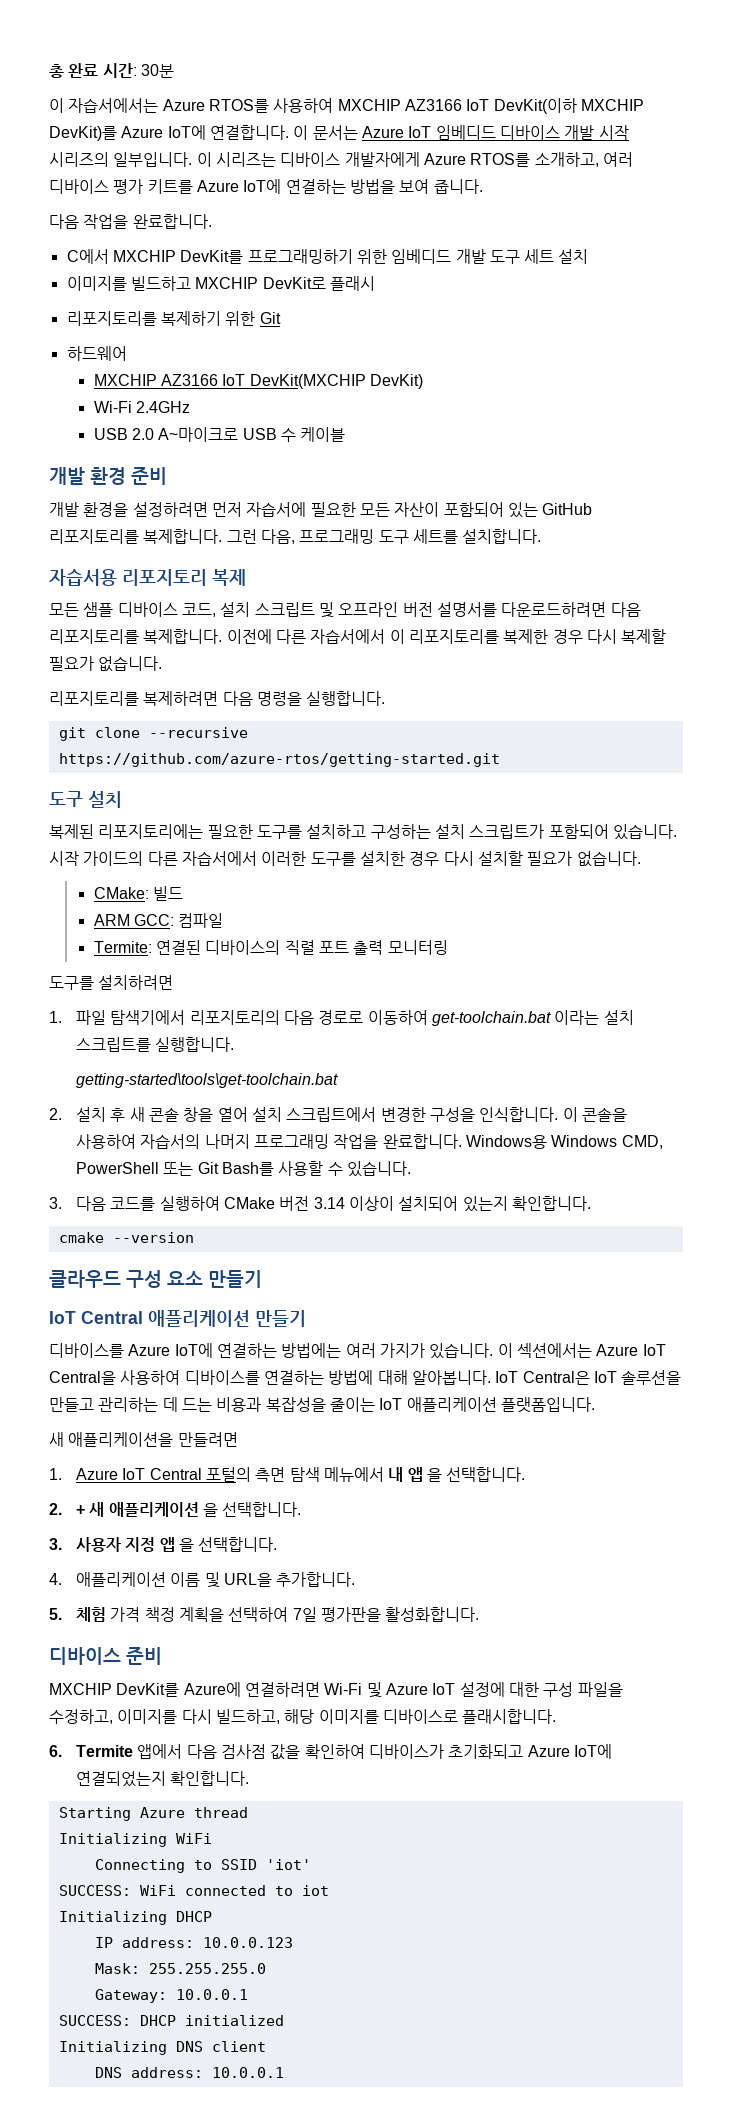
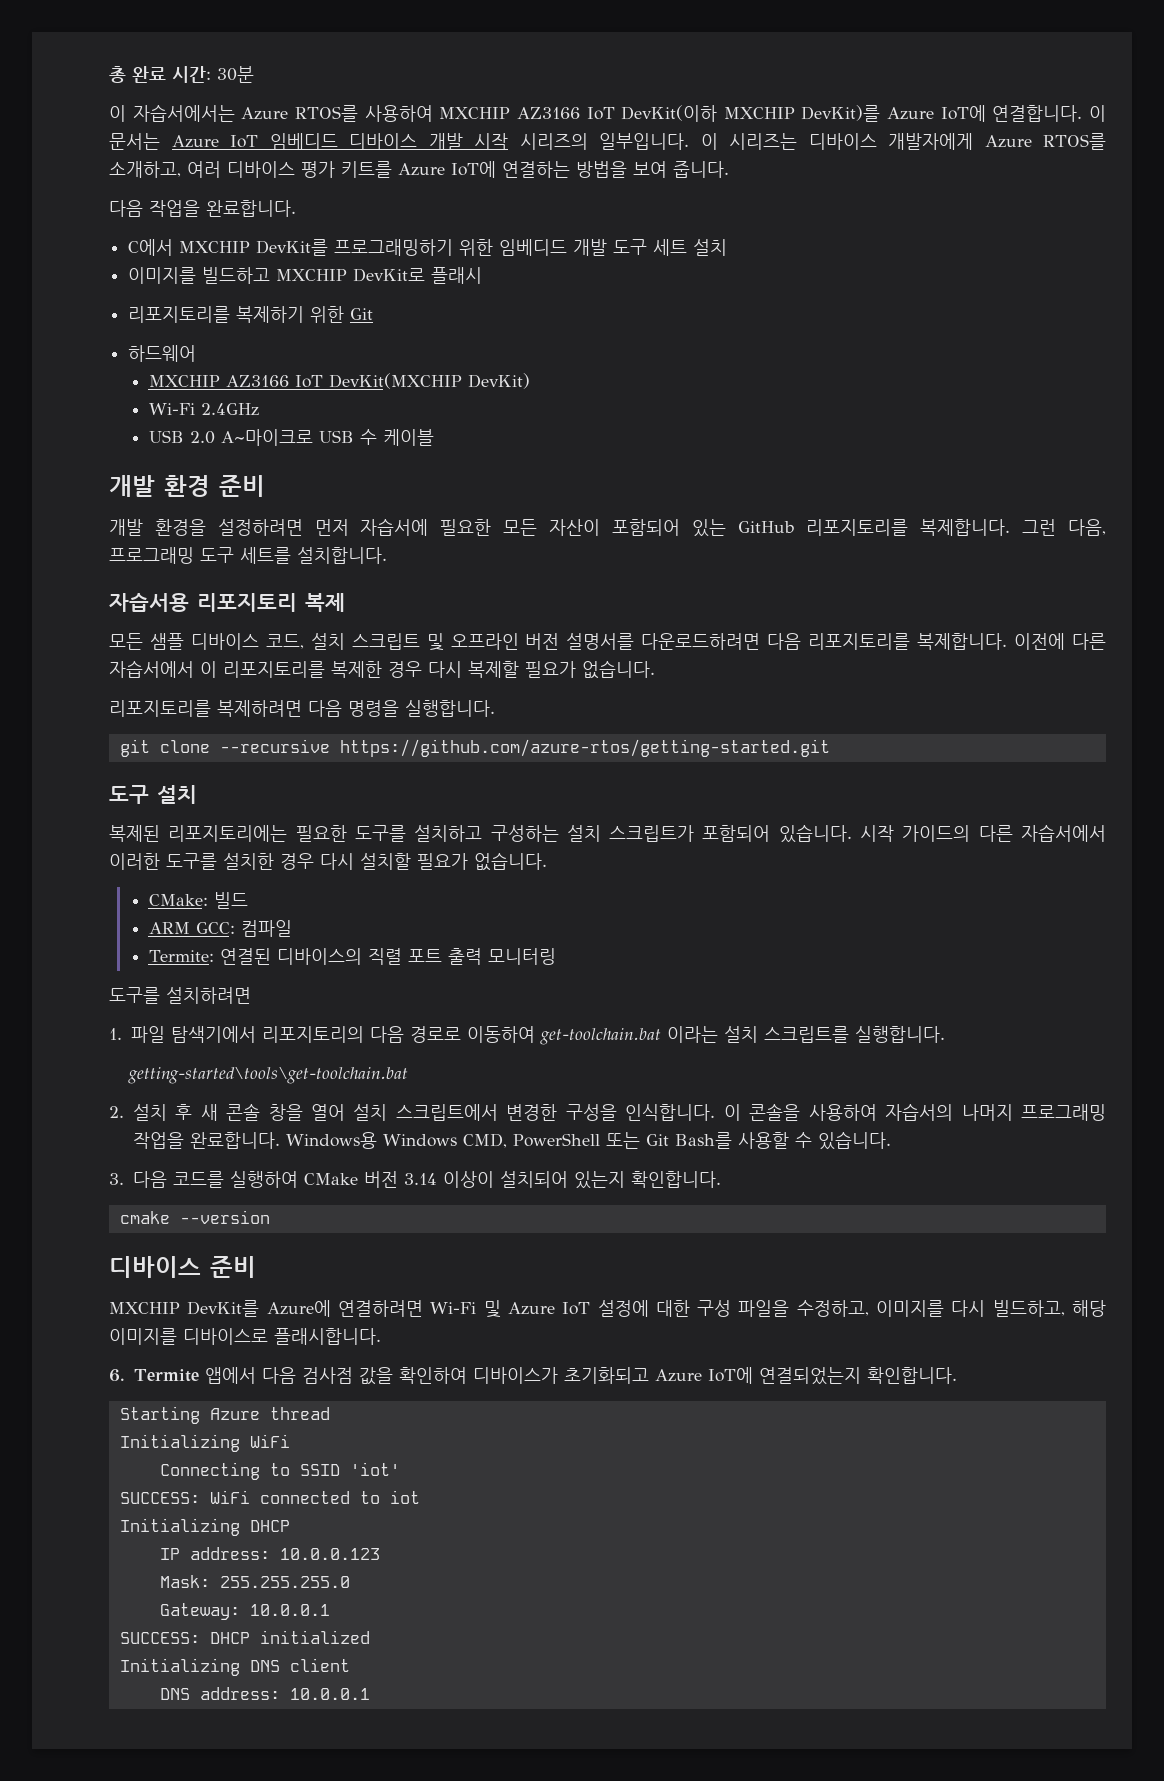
[49,1270,262,1288] [49,1310,306,1327] [49,1343,666,1359] [49,1370,682,1385] [49,1397,595,1413] [49,1432,238,1447] [49,1467,526,1482] [49,1502,302,1517] [49,1537,278,1552] [49,1572,356,1588] [49,1607,480,1622] // 클라우드 구성 요소 만들기 // IoT Central 애플리케이션 만들기 // 디바이스를 Azure IoT에 연결하는 방법에는 여러 가지가 있습니다. 이 섹션에서는 Azure IoT Central을 사용하여 디바이스를 연결하는 방법에 대해 알아봅니다. IoT Central은 IoT 솔루션을 만들고 관리하는 데 드는 비용과 복잡성을 줄이는 IoT 애플리케이션 플랫폼입니다. // 새 애플리케이션을 만들려면 // 1. Azure IoT Central 포털의 측면 탐색 메뉴에서 내 앱 을 선택합니다. // 2. + 새 애플리케이션 을 선택합니다. // 3. 사용자 지정 앱 을 선택합니다. // 4. 애플리케이션 이름 및 URL을 추가합니다. // 5. 체험 가격 책정 계획을 선택하여 7일 평가판을 활성화합니다. -> (270, 1217) none

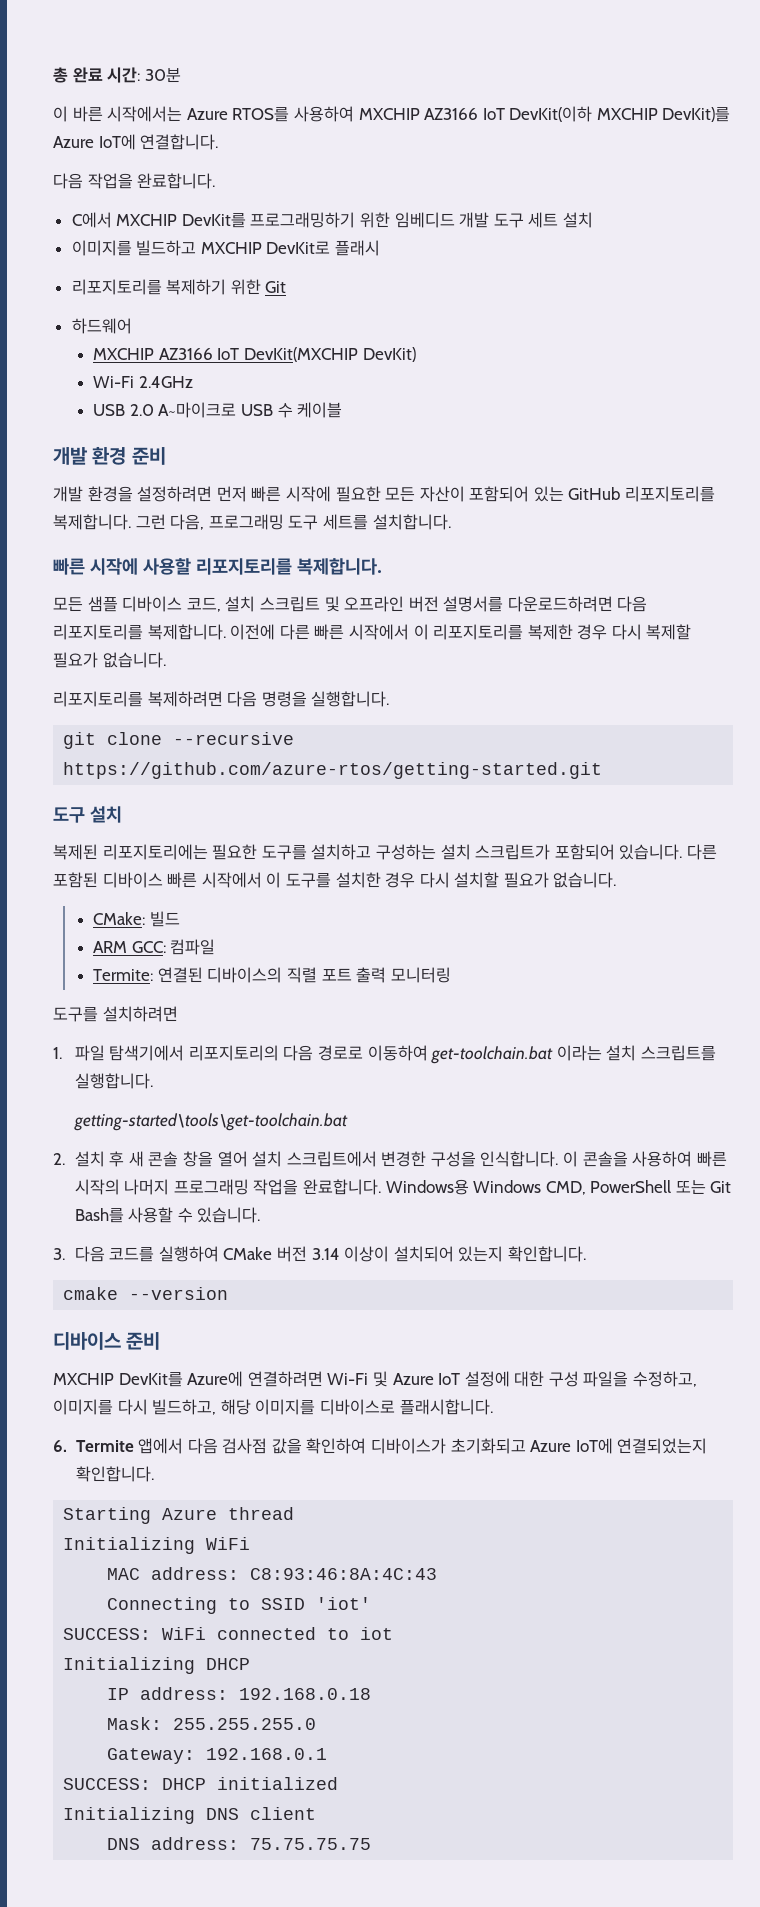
[132,104,235,122] 자습서에서는 -> [72,106,183,122] 바른 시작에서는
[1089,105,1106,122] [109,133,1106,150] [109,161,729,178] 이 문서는 Azure IoT 임베디드 디바이스 개발 시작 시리즈의 일부입니다. 이 시리즈는 디바이스 개발자에게 Azure RTOS를 소개하고, 여러 디바이스 평가 키트를 Azure IoT에 연결하는 방법을 보여 줍니다. -> (219, 142) none
[360,518,429,536] 자습서에 -> [251,486,331,502] 빠른 시작에
[109,593,345,612] 자습서용 리포지토리 복제 -> [53,558,382,575] 빠른 시작에 사용할 리포지토리를 복제합니다.
[109,660,194,678] 자습서에서 -> [314,624,409,640] 빠른 시작에서
[860,824,1106,842] [109,853,160,870] 시작 가이드의 다른 자습서에서 이러한 -> [686,844,717,860] [53,872,282,888] 다른 포함된 디바이스 빠른 시작에서 이
[885,1103,954,1121] 자습서의 -> [696,1151,727,1167] [74,1179,120,1195] 빠른 시작의
(290, 1441) none -> [107,1567,438,1580] // MAC address: C8:93:46:8A:4C:43
[279,1548,380,1560] 10.0.0.123 -> [239,1688,372,1700] 192.168.0.18
[249,1604,330,1616] 10.0.0.1 -> [206,1748,328,1760] 192.168.0.1
[289,1688,370,1700] 10.0.0.1 -> [250,1838,372,1850] 75.75.75.75

